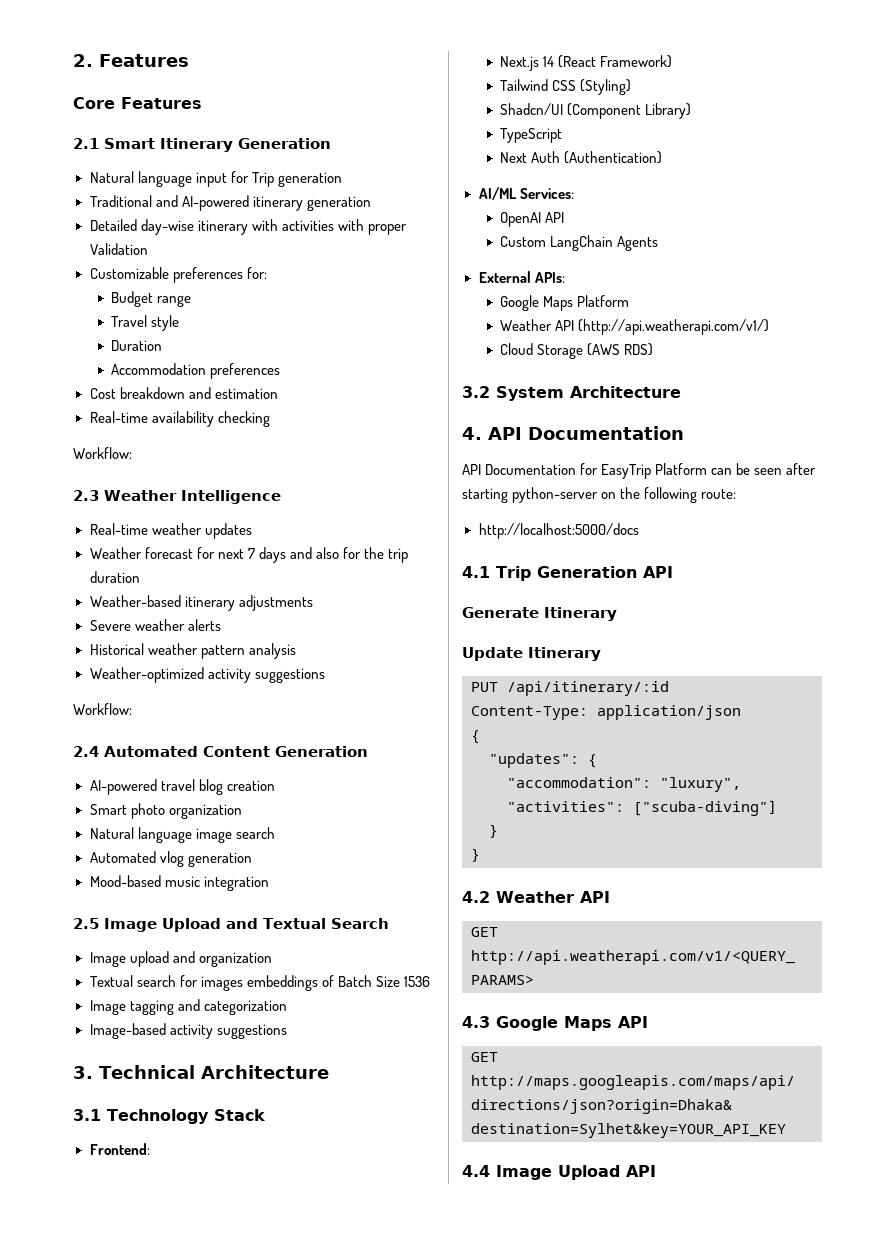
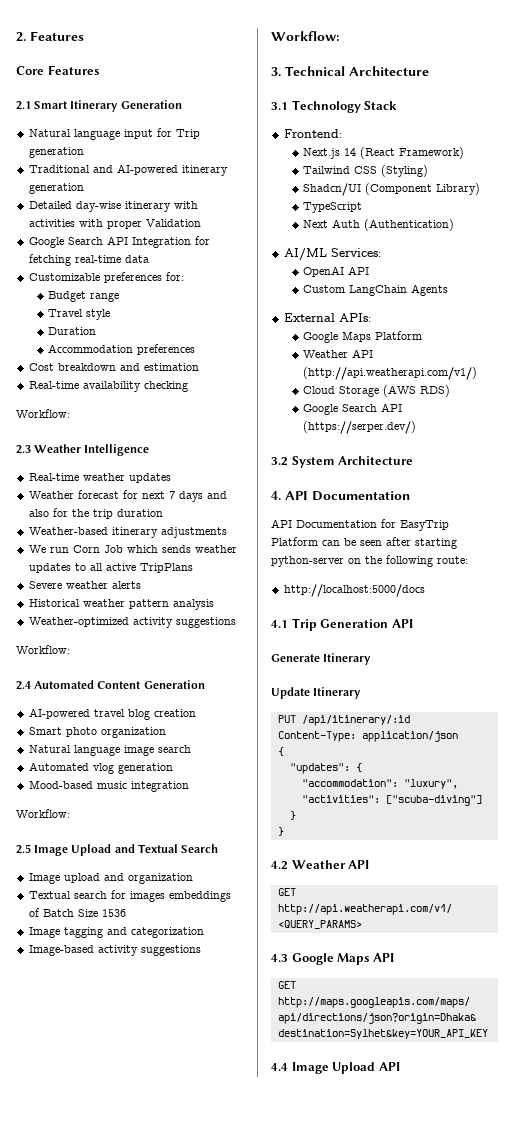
(148, 249) none -> [28,236,210,248] [28,254,149,266] // Google Search API Integration for fetching real-time data
(313, 603) none -> [28,545,237,553] [28,563,193,573] // We run Corn Job which sends weather updates to all active TripPlans
(269, 883) none -> [16,809,70,818] // Workflow:
(287, 1031) none -> [271,31,340,41] // Workflow:
(654, 349) none -> [303,403,403,415] [303,421,417,434] // Google Search API (https://serper.dev/)

